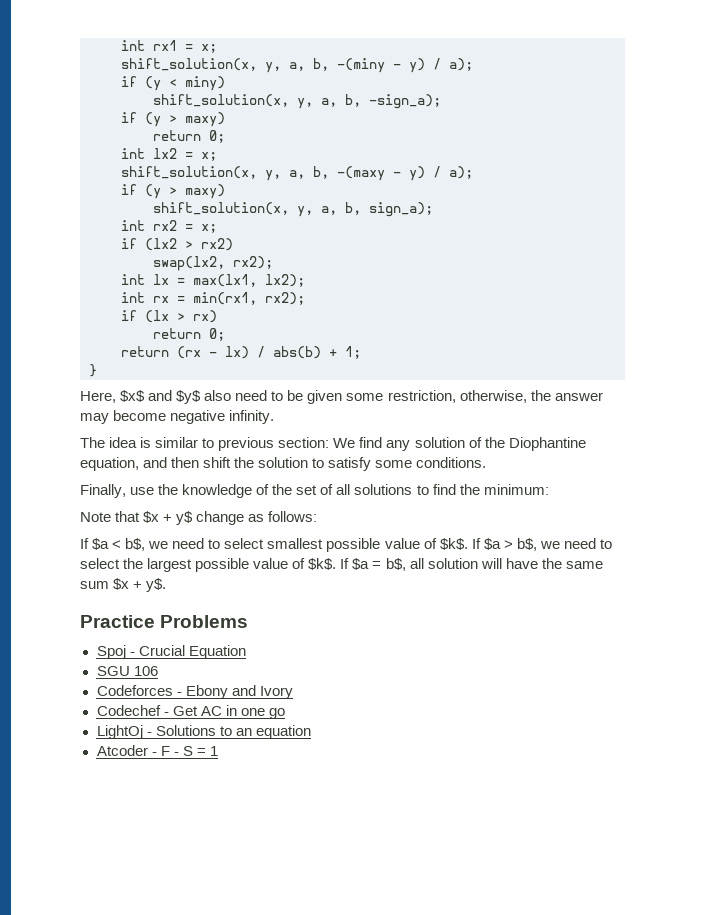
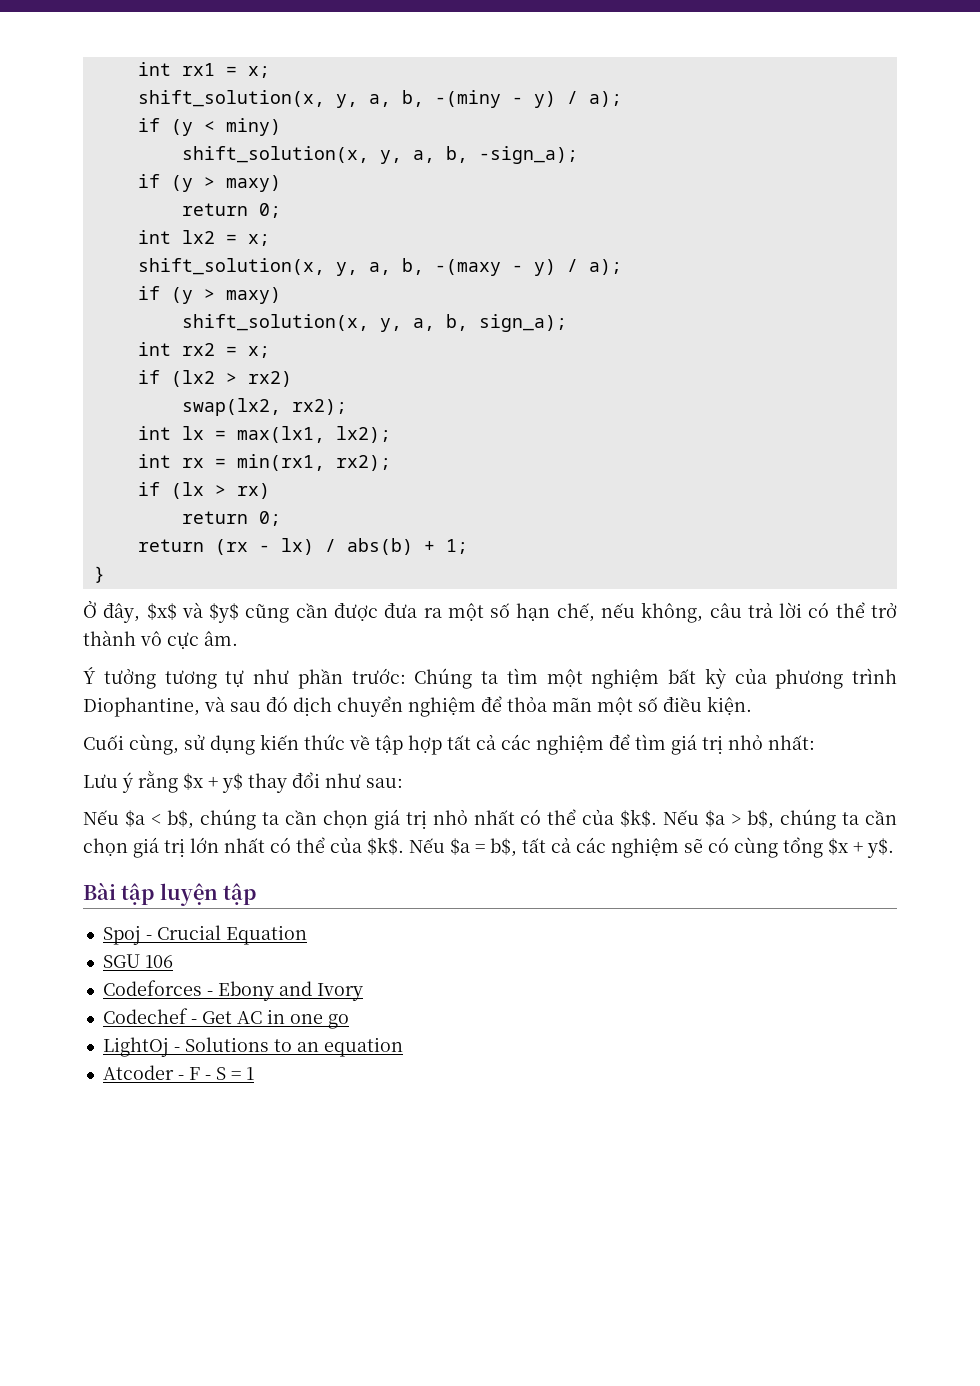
[80,390,603,404] [80,410,275,424] [80,437,586,451] [80,457,487,471] [80,484,549,498] [80,511,318,525] [80,538,612,552] [80,558,603,572] [80,581,109,589] Here, $x$ and $y$ also need to be given some restriction, otherwise, the answer may become negative infinity. // The idea is similar to previous section: We find any solution of the Diophantine equation, and then shift the solution to satisfy some conditions. // Finally, use the knowledge of the set of all solutions to find the minimum: // Note that $x + y$ change as follows: // If $a < b$, we need to select smallest possible value of $k$. If $a > b$, we need to select the largest possible value of $k$. If $a = b$, all solution will have the same sum -> [83,601,898,623] [83,630,238,650] [83,667,897,689] [83,696,752,717] [83,734,815,755] [83,770,403,793] [83,809,898,830] [83,837,823,858] Ở đây, $x$ và $y$ cũng cần được đưa ra một số hạn chế, nếu không, câu trả lời có thể trở thành vô cực âm. // Ý tưởng tương tự như phần trước: Chúng ta tìm một nghiệm bất kỳ của phương trình Diophantine, và sau đó dịch chuyển nghiệm để thỏa mãn một số điều kiện. // Cuối cùng, sử dụng kiến thức về tập hợp tất cả các nghiệm để tìm giá trị nhỏ nhất: // Lưu ý rằng $x + y$ thay đổi như sau: // Nếu $a < b$, chúng ta cần chọn giá trị nhỏ nhất có thể của $k$. Nếu $a > b$, chúng ta cần chọn giá trị lớn nhất có thể của $k$. Nếu $a = b$, tất cả các nghiệm sẽ có cùng tổng
[80,615,249,628] Practice Problems -> [83,882,257,906] Bài tập luyện tập

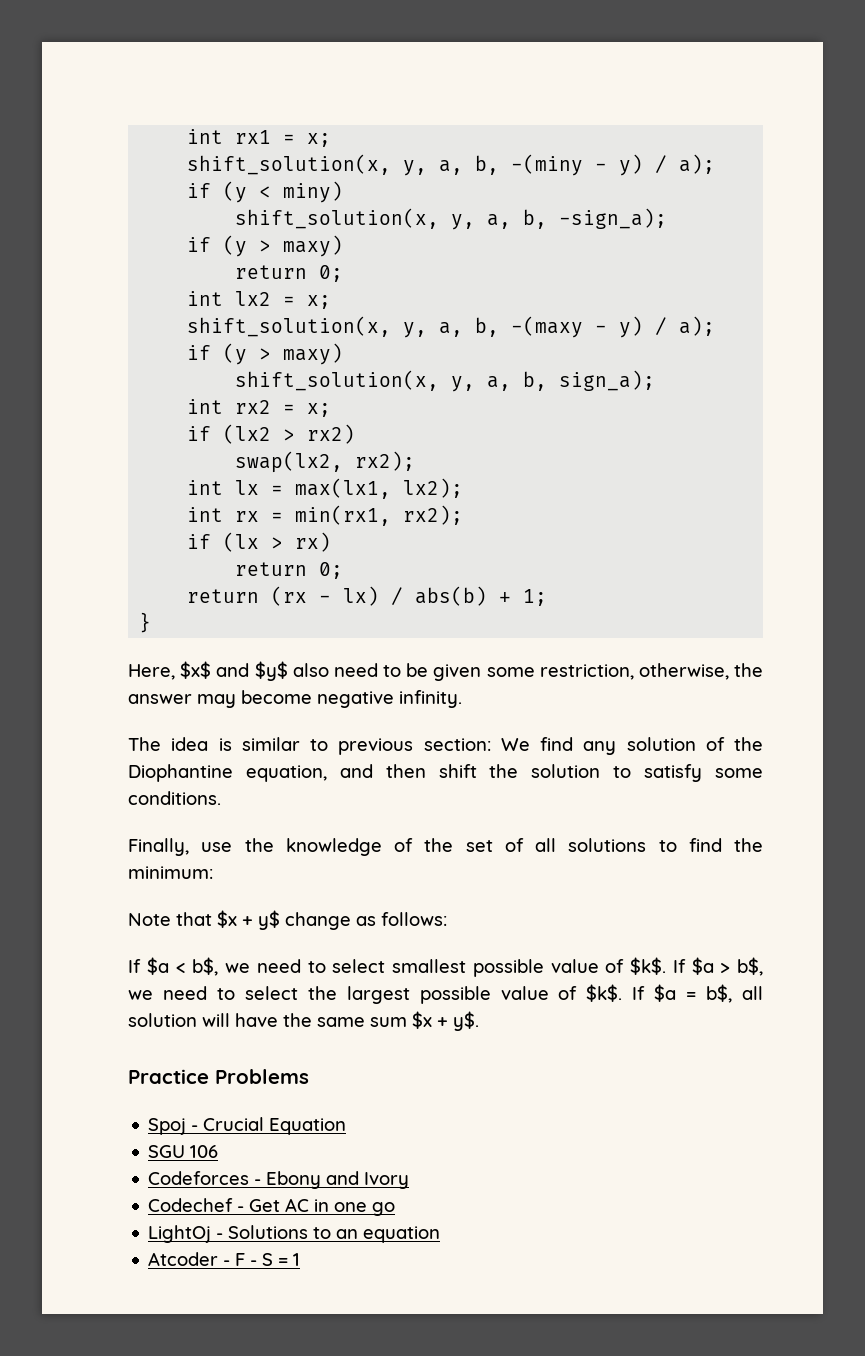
[83,601,898,623] [83,630,238,650] [83,667,897,689] [83,696,752,717] [83,734,815,755] [83,770,403,793] [83,809,898,830] [83,837,823,858] Ở đây, $x$ và $y$ cũng cần được đưa ra một số hạn chế, nếu không, câu trả lời có thể trở thành vô cực âm. // Ý tưởng tương tự như phần trước: Chúng ta tìm một nghiệm bất kỳ của phương trình Diophantine, và sau đó dịch chuyển nghiệm để thỏa mãn một số điều kiện. // Cuối cùng, sử dụng kiến thức về tập hợp tất cả các nghiệm để tìm giá trị nhỏ nhất: // Lưu ý rằng $x + y$ thay đổi như sau: // Nếu $a < b$, chúng ta cần chọn giá trị nhỏ nhất có thể của $k$. Nếu $a > b$, chúng ta cần chọn giá trị lớn nhất có thể của $k$. Nếu $a = b$, tất cả các nghiệm sẽ có cùng tổng -> [128,661,764,681] [128,690,462,708] [128,737,763,755] [128,764,764,782] [128,791,221,805] [128,838,763,856] [128,866,213,879] [128,910,447,930] [128,957,763,977] [128,984,764,1004] [128,1013,407,1027] Here, $x$ and $y$ also need to be given some restriction, otherwise, the answer may become negative infinity. // The idea is similar to previous section: We find any solution of the Diophantine equation, and then shift the solution to satisfy some conditions. // Finally, use the knowledge of the set of all solutions to find the minimum: // Note that $x + y$ change as follows: // If $a < b$, we need to select smallest possible value of $k$. If $a > b$, we need to select the largest possible value of $k$. If $a = b$, all solution will have the same sum
[83,882,257,906] Bài tập luyện tập -> [128,1069,309,1084] Practice Problems

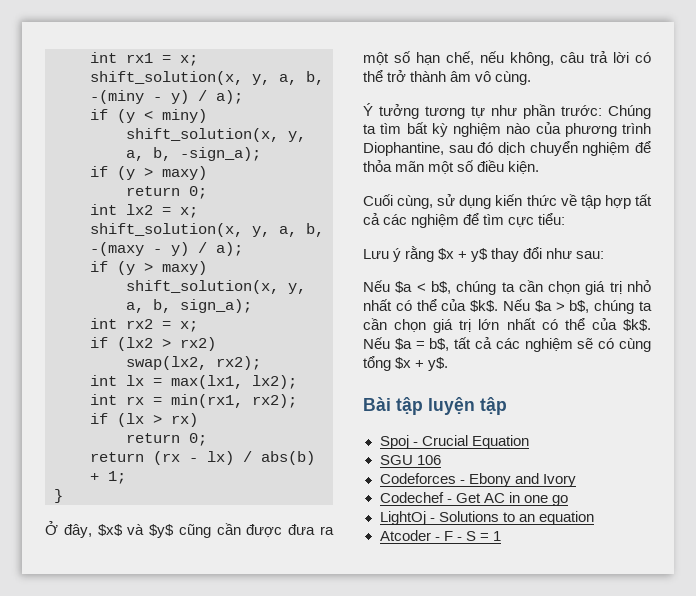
[128,661,764,681] [128,690,462,708] [128,737,763,755] [128,764,764,782] [128,791,221,805] [128,838,763,856] [128,866,213,879] [128,910,447,930] [128,957,763,977] [128,984,764,1004] [128,1013,407,1027] Here, $x$ and $y$ also need to be given some restriction, otherwise, the answer may become negative infinity. // The idea is similar to previous section: We find any solution of the Diophantine equation, and then shift the solution to satisfy some conditions. // Finally, use the knowledge of the set of all solutions to find the minimum: // Note that $x + y$ change as follows: // If $a < b$, we need to select smallest possible value of $k$. If $a > b$, we need to select the largest possible value of $k$. If $a = b$, all solution will have the same sum -> [45,521,334,538] [363,51,651,66] [363,70,532,85] [363,103,651,119] [363,122,651,137] [363,141,651,156] [363,160,540,174] [363,194,652,209] [363,213,566,228] [363,246,605,262] [363,280,651,295] [363,299,652,314] [363,318,651,333] [363,337,651,352] [363,356,391,371] Ở đây, $x$ và $y$ cũng cần được đưa ra một số hạn chế, nếu không, câu trả lời có thể trở thành âm vô cùng. // Ý tưởng tương tự như phần trước: Chúng ta tìm bất kỳ nghiệm nào của phương trình Diophantine, sau đó dịch chuyển nghiệm để thỏa mãn một số điều kiện. // Cuối cùng, sử dụng kiến thức về tập hợp tất cả các nghiệm để tìm cực tiểu: // Lưu ý rằng $x + y$ thay đổi như sau: // Nếu $a < b$, chúng ta cần chọn giá trị nhỏ nhất có thể của $k$. Nếu $a > b$, chúng ta cần chọn giá trị lớn nhất có thể của $k$. Nếu $a = b$, tất cả các nghiệm sẽ có cùng tổng
[128,1069,309,1084] Practice Problems -> [363,397,507,415] Bài tập luyện tập

